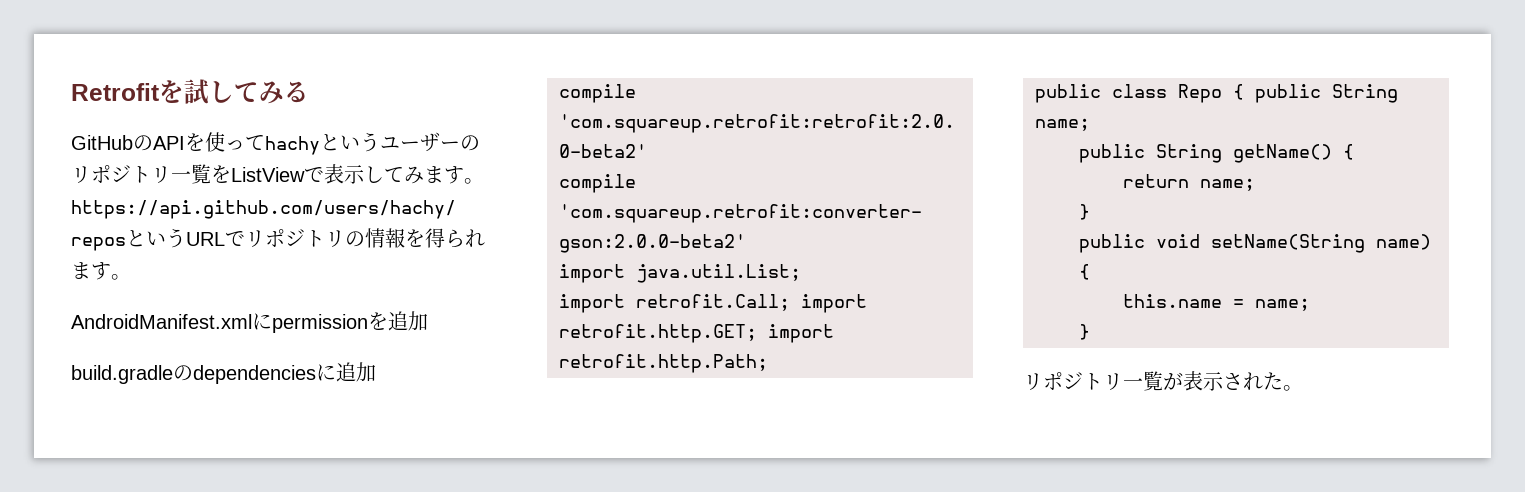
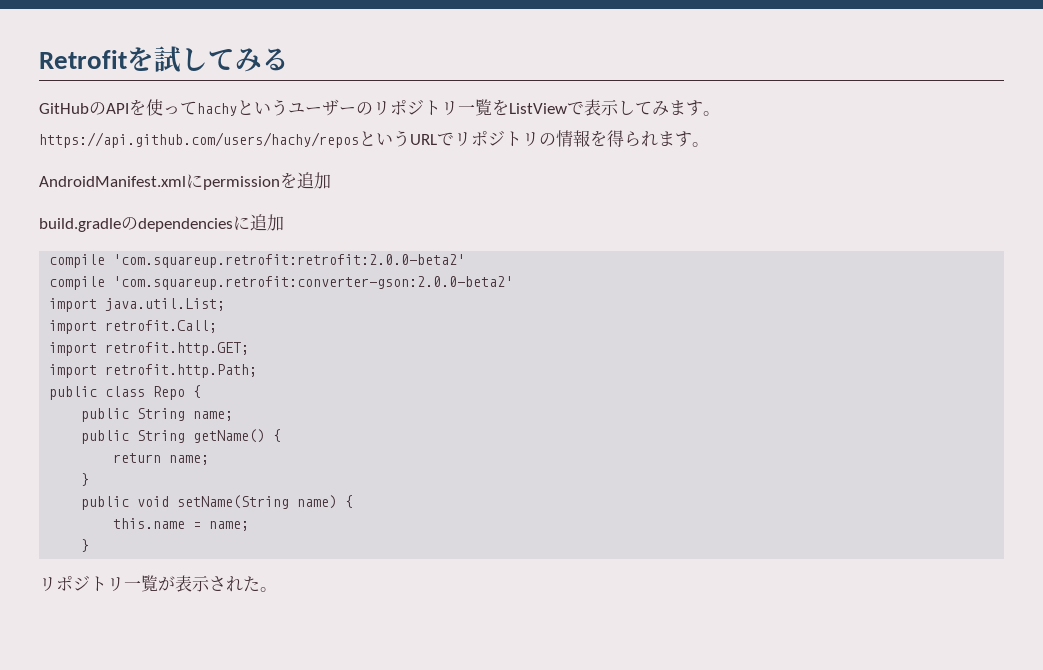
(790, 302) none -> (218, 326) //
(757, 333) none -> (250, 349) //
(1244, 92) none -> (202, 391) //

